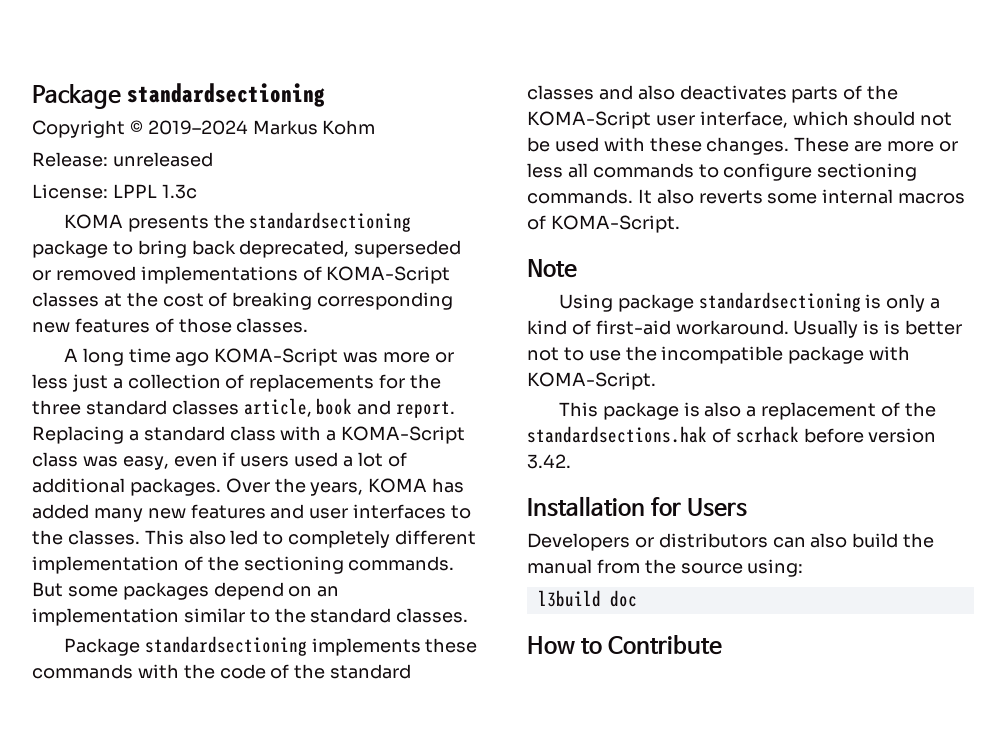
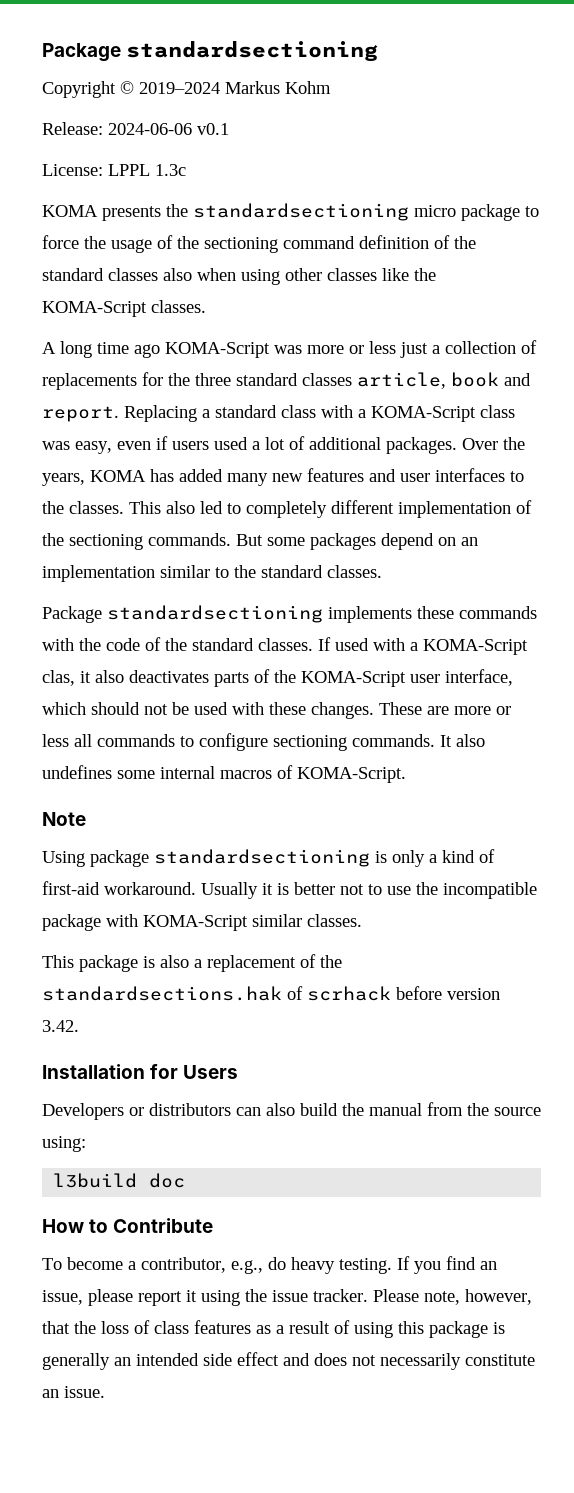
[112,152,213,167] unreleased -> [108,123,229,135] 2024-06-06 v0.1
(412, 222) none -> [414,205,456,217] micro
[137,240,462,258] [32,266,451,284] [32,292,454,310] [32,318,232,333] bring back deprecated, superseded or removed implementations of KOMA-Script classes at the cost of breaking corresponding new features of those -> [42,235,476,253] [42,268,436,285] [42,301,147,317] force the usage of the sectioning command definition of the standard classes also when using other classes like the KOMA-Script
[527,85,633,100] classes and -> [258,637,528,655] [42,670,91,686] classes. If used with a KOMA-Script clas, it
[698,190,763,204] reverts -> [42,765,112,779] undefines
[863,320,880,335] is -> [262,883,273,895] it
[527,372,656,390] KOMA-Script. -> [143,914,362,931] KOMA-Script similar classes.
(723, 645) none -> [42,1256,497,1274] [42,1289,532,1306] [42,1320,505,1338] [42,1352,535,1370] [42,1386,105,1398] // To become a contributor, e.g., do heavy testing. If you find an issue, please report it using the issue tracker. Please note, however, that the loss of class features as a result of using this package is generally an intended side effect and does not necessarily constitute an issue.

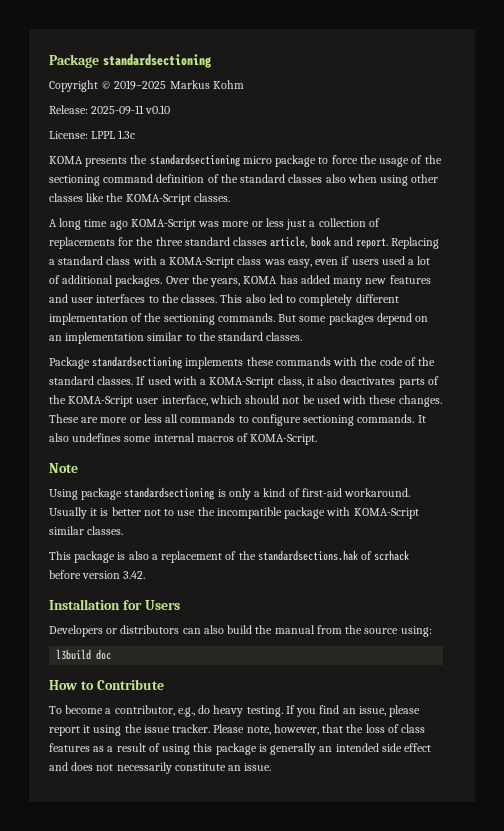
[139,82,220,94] 2019–2024 -> [114,80,167,90] 2019–2025
[108,123,229,135] 2024-06-06 v0.1 -> [91,105,171,115] 2025-09-11 v0.10
[42,670,75,686] clas, -> [277,376,304,387] class,

